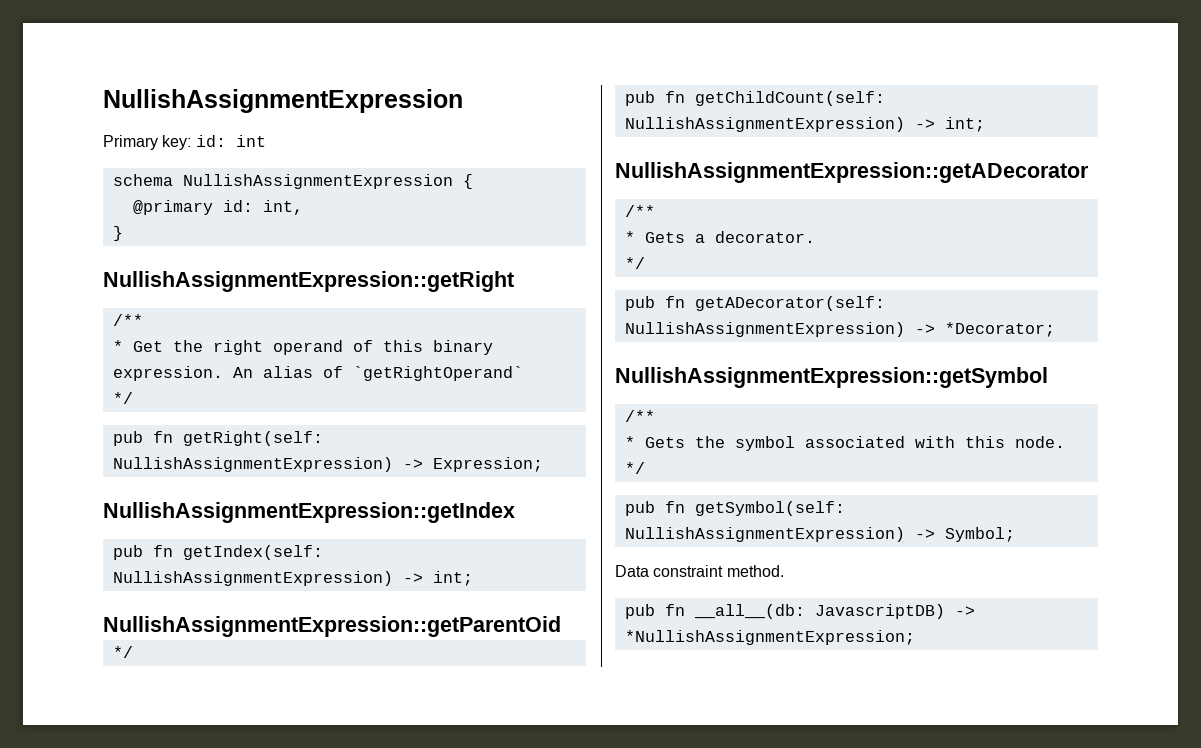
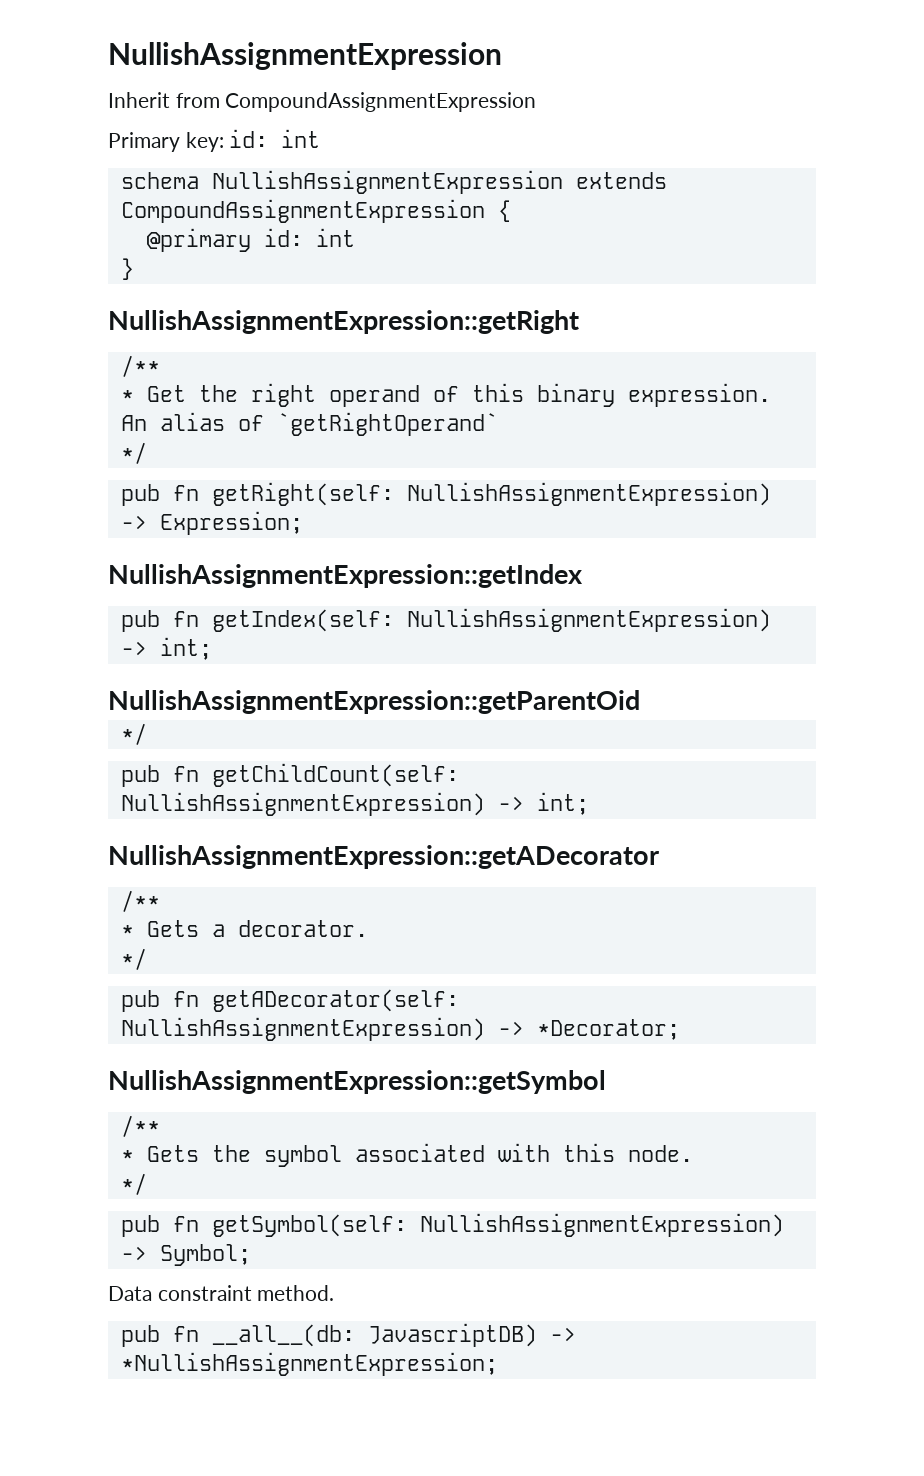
[103,89,463,113] NullishAssignmentExpression -> [108,42,502,70] [108,92,537,112] NullishAssignmentExpression // Inherit from CompoundAssignmentExpression
(453, 181) none -> [575,172,667,189] [120,199,485,223] extends CompoundAssignmentExpression
[262,200,303,215] int, -> [315,228,355,247] int

